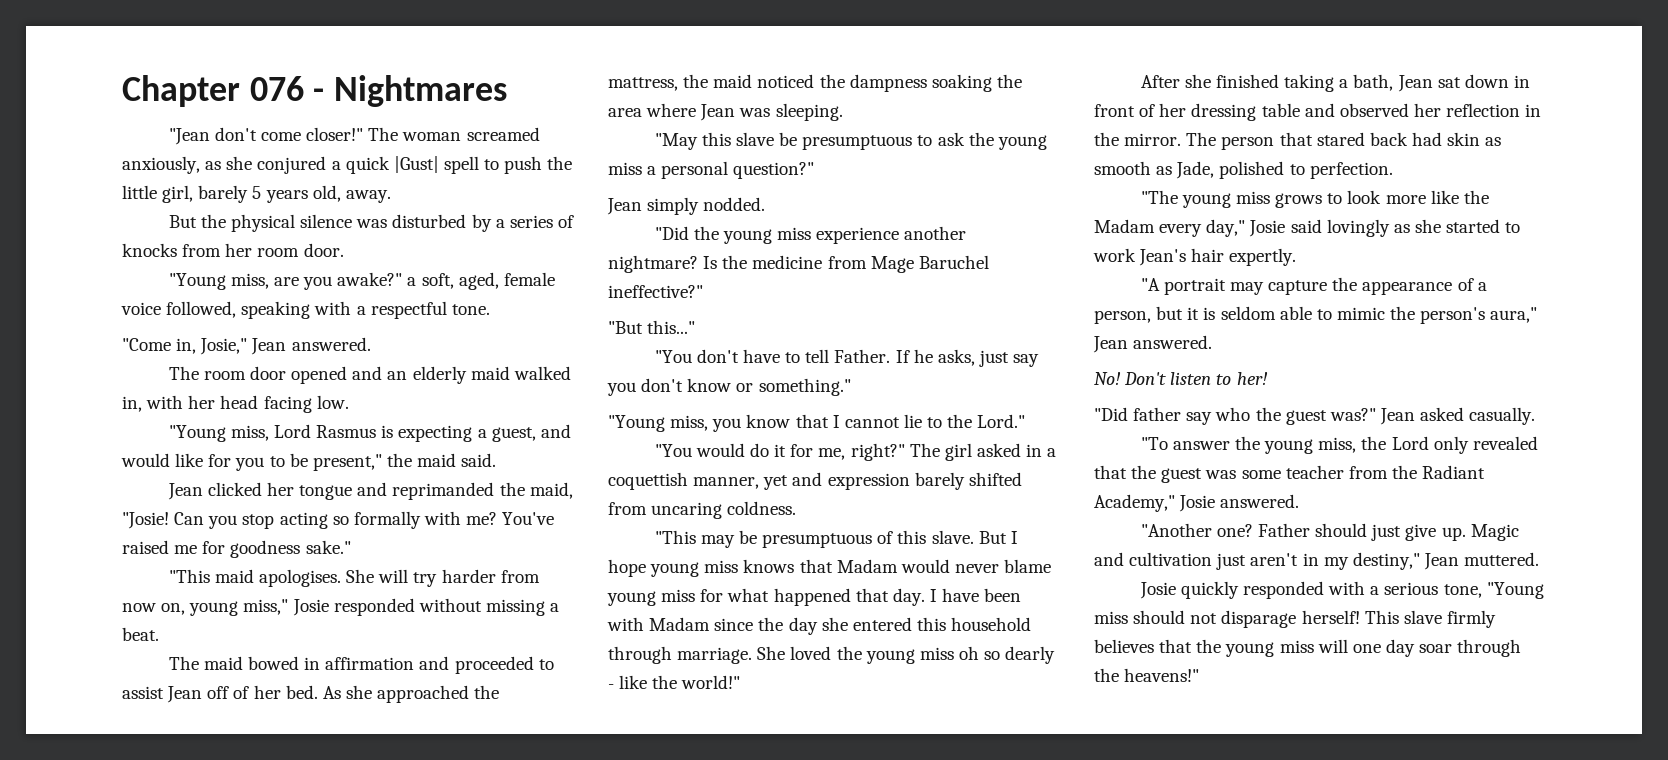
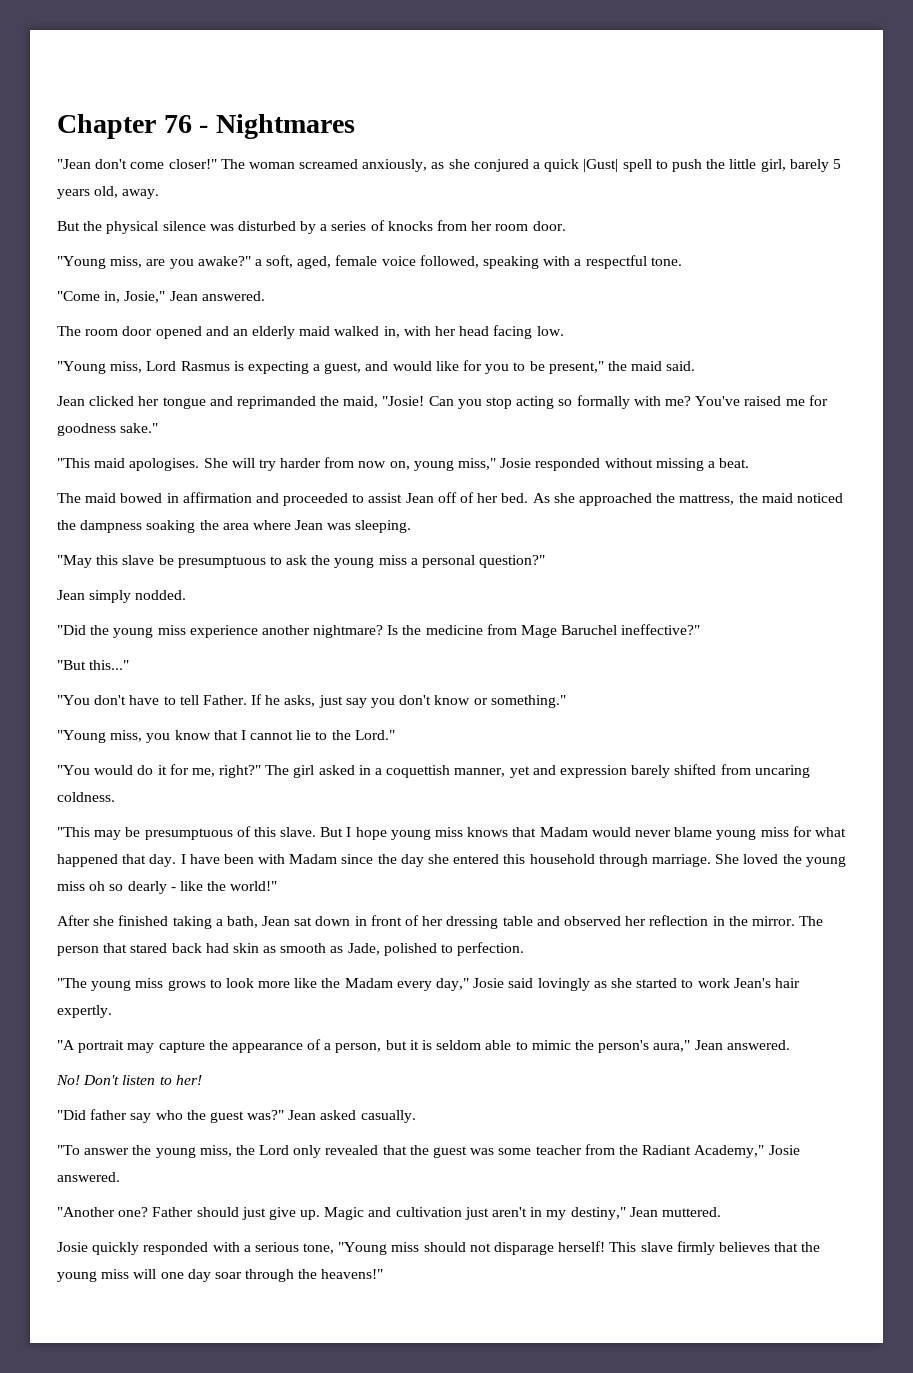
[249,76,304,101] 076 -> [163,115,192,133] 76

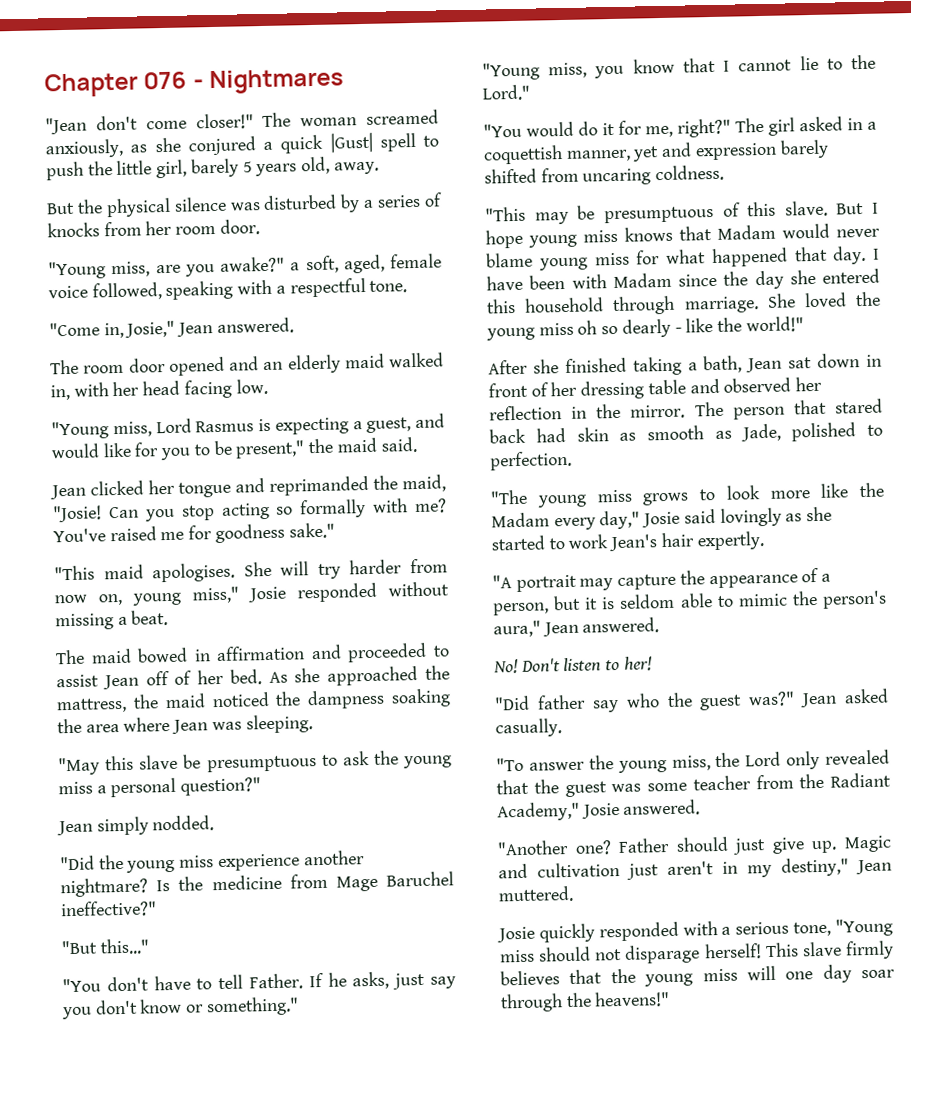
[163,115,192,133] 76 -> [143,71,188,90] 076

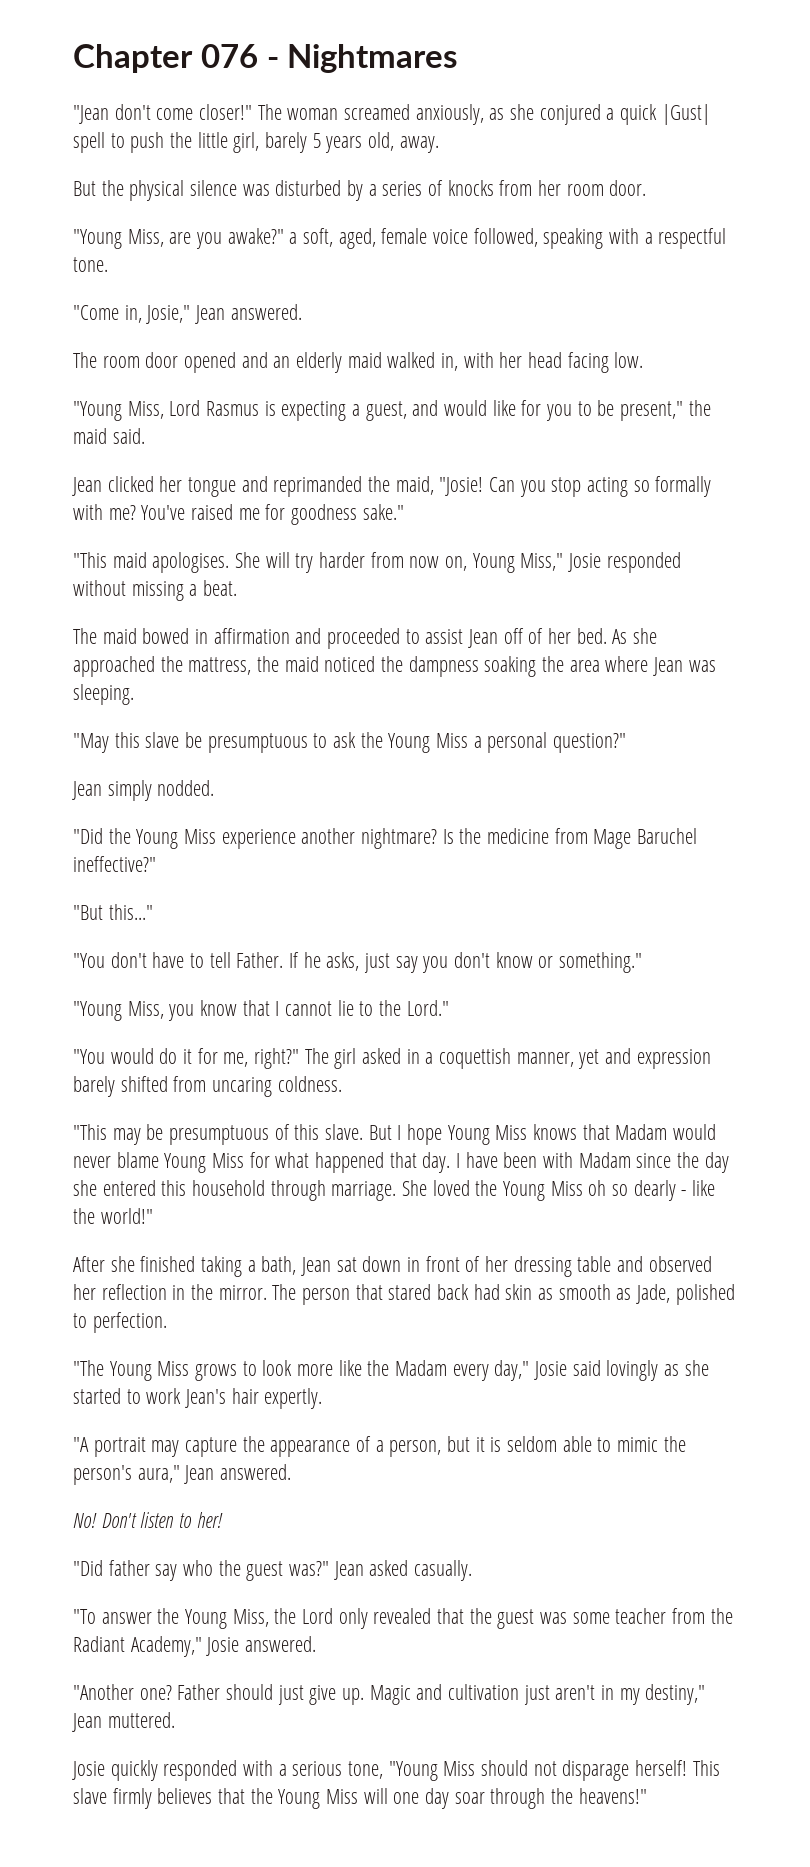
[111,261,151,278] miss, -> [127,229,164,247] Miss,
[112,421,152,438] miss, -> [127,401,164,419] Miss,
[132,586,239,606] young miss," -> [472,553,564,573] Young Miss,"
[403,755,452,769] [58,781,93,795] young miss -> [388,733,469,753] Young Miss
[126,855,215,873] young miss -> [136,829,216,849] Young Miss
[548,62,588,79] miss, -> [127,1001,164,1019] Miss,
[528,229,618,248] young miss -> [447,1125,528,1145] Young Miss
[538,252,630,271] young miss -> [164,1153,244,1173] Young Miss
[486,322,574,341] young miss -> [503,1181,583,1201] Young Miss
[536,489,633,508] young miss -> [109,1361,190,1381] Young Miss
[617,755,711,774] young miss, -> [184,1609,269,1629] Young Miss,
[500,949,535,963] miss -> [443,1761,476,1776] Miss
[644,968,738,987] young miss -> [278,1789,359,1809] Young Miss

